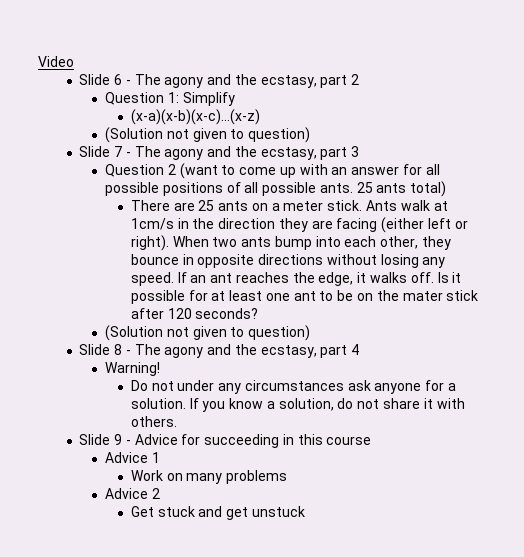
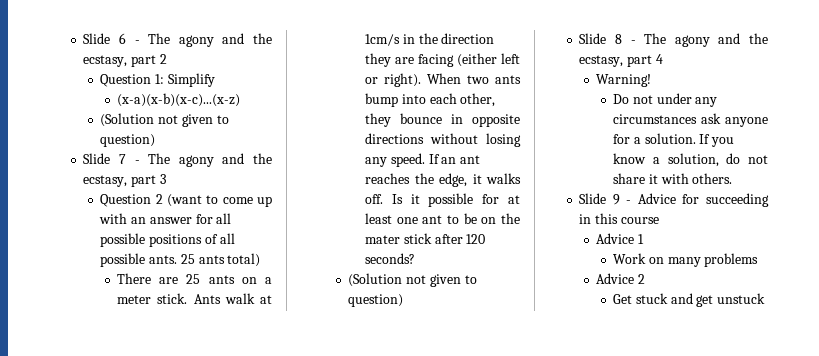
[38,56,74,67] Video // -> (83, 38) none

